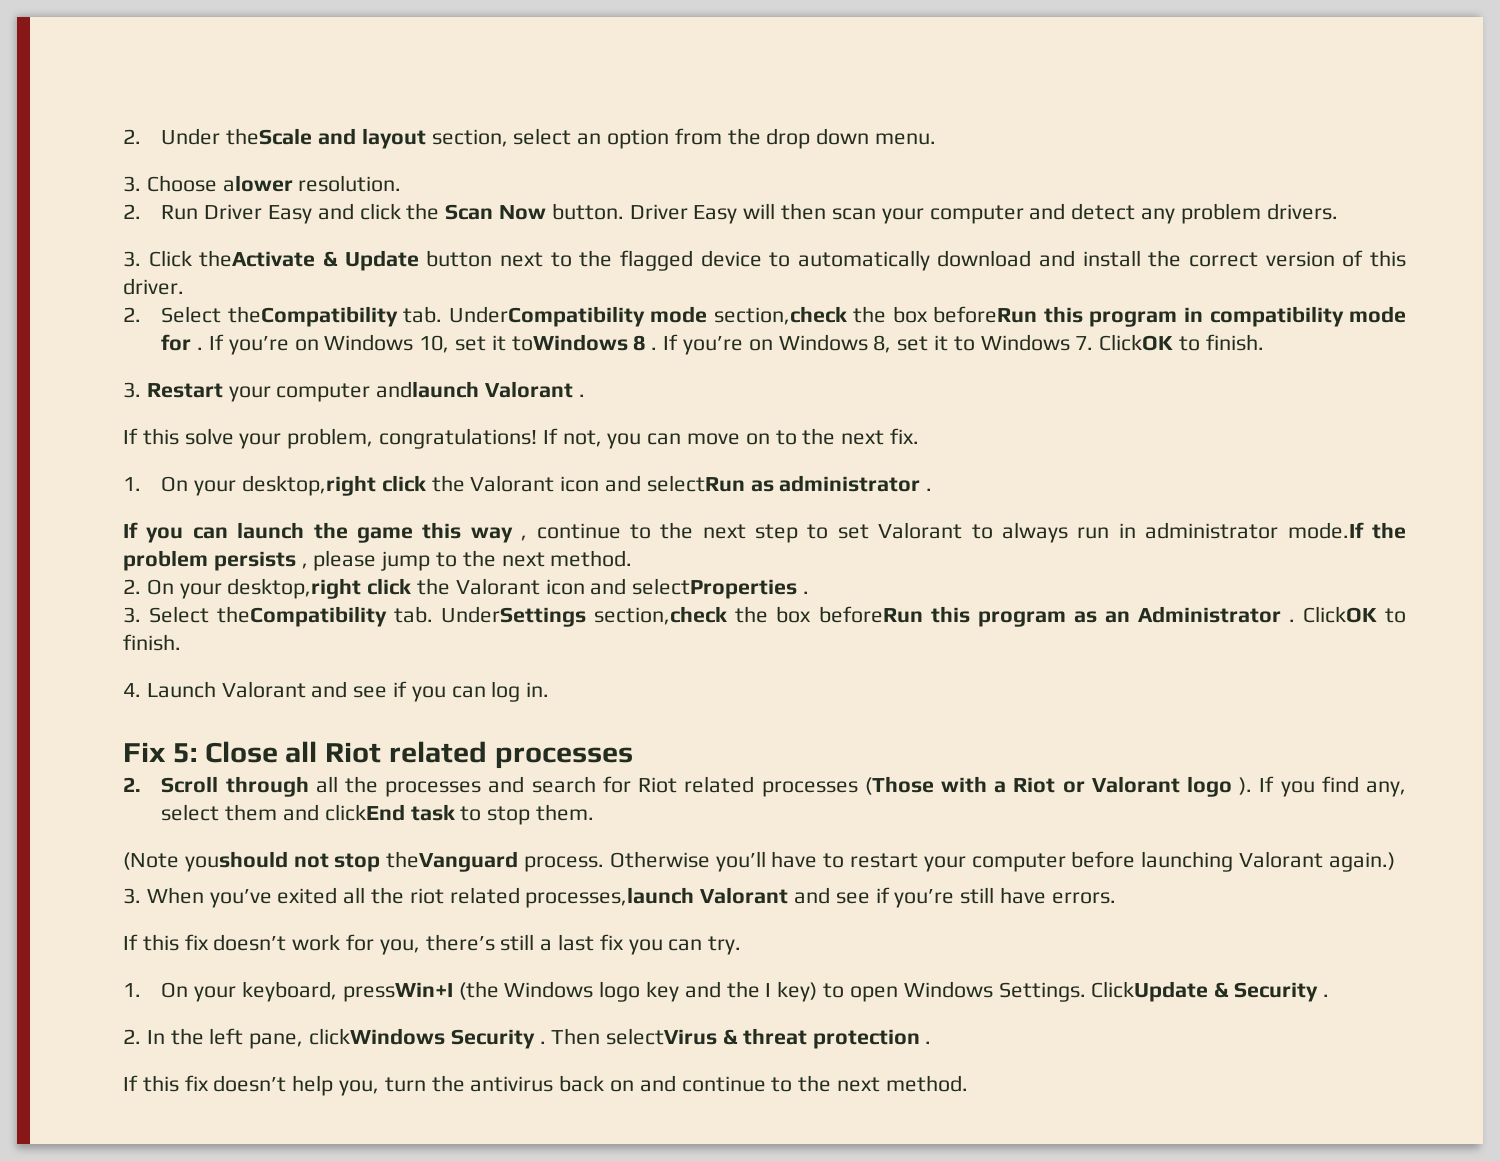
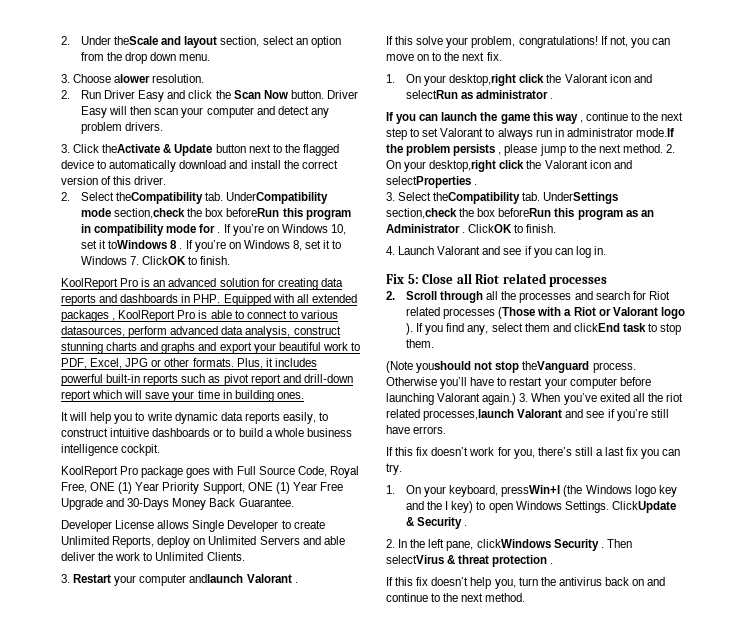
(1264, 342) none -> [61,278,343,290] [61,294,357,306] [61,310,338,322] [61,326,341,338] [61,342,360,354] [61,358,317,369] [61,374,353,386] [61,390,304,402] [61,412,329,424] [61,428,352,437] [61,444,161,456] [61,466,359,478] [61,482,343,494] [61,498,294,510] [61,520,325,532] [61,536,345,548] [61,552,245,561] // KoolReport Pro is an advanced solution for creating data reports and dashboards in PHP. Equipped with all extended packages , KoolReport Pro is able to connect to various datasources, perform advanced data analysis, construct stunning charts and graphs and export your beautiful work to PDF, Excel, JPG or other formats. Plus, it includes powerful built-in reports such as pivot report and drill-down report which will save your time in building ones. // It will help you to write dynamic data reports easily, to construct intuitive dashboards or to build a whole business intelligence cockpit. // KoolReport Pro package goes with Full Source Code, Royal Free, ONE (1) Year Priority Support, ONE (1) Year Free Upgrade and 30-Days Money Back Guarantee. // Developer License allows Single Developer to create Unlimited Reports, deploy on Unlimited Servers and able deliver the work to Unlimited Clients.
(633, 558) // -> (663, 148) none
(1395, 862) // -> (517, 399) none

